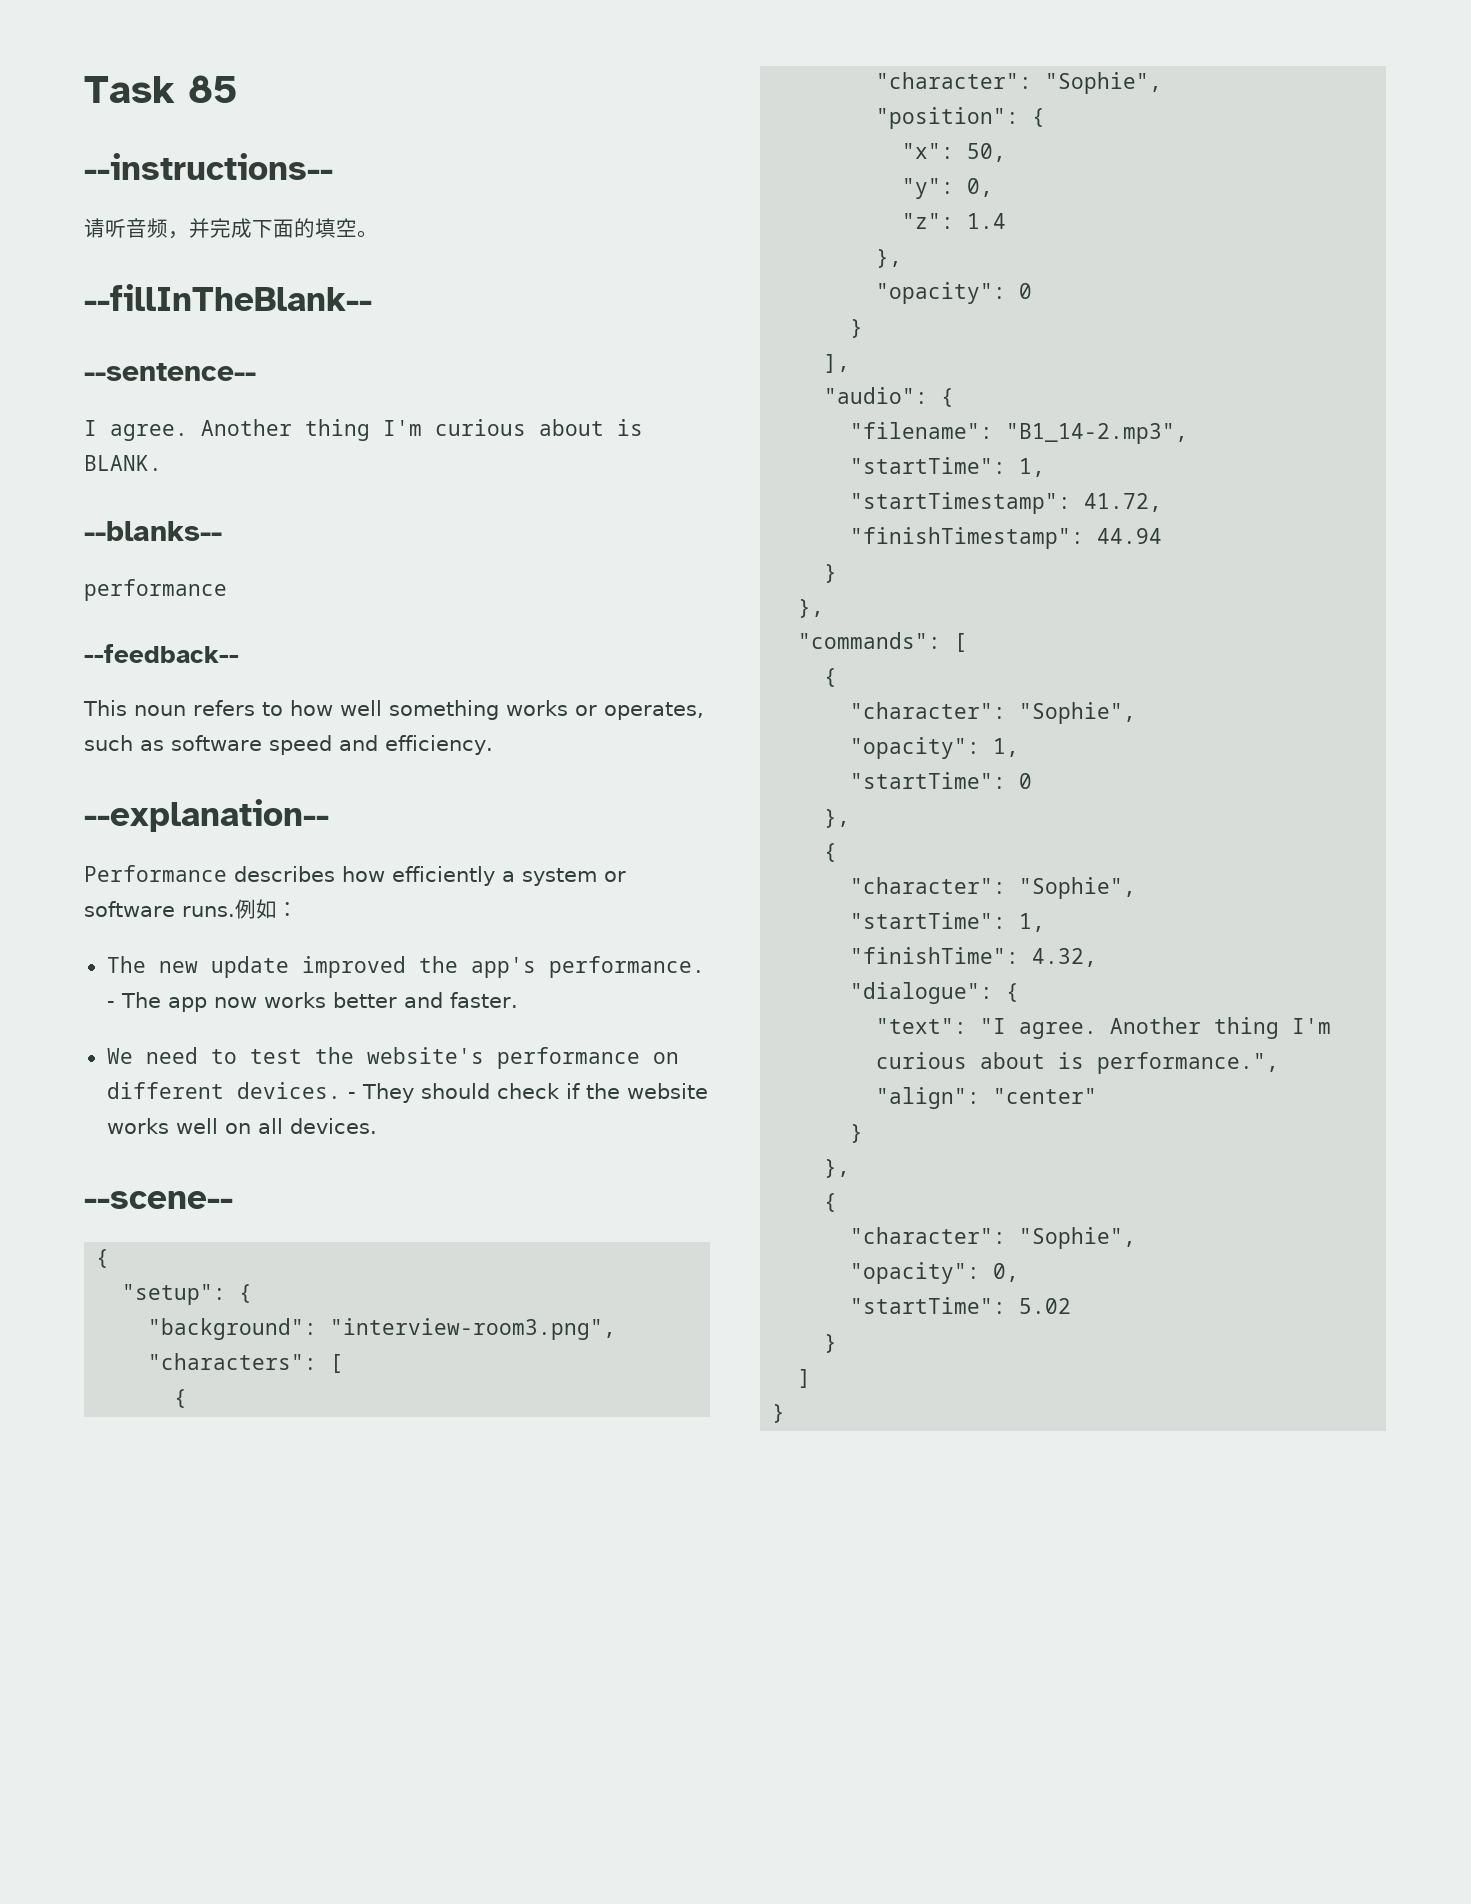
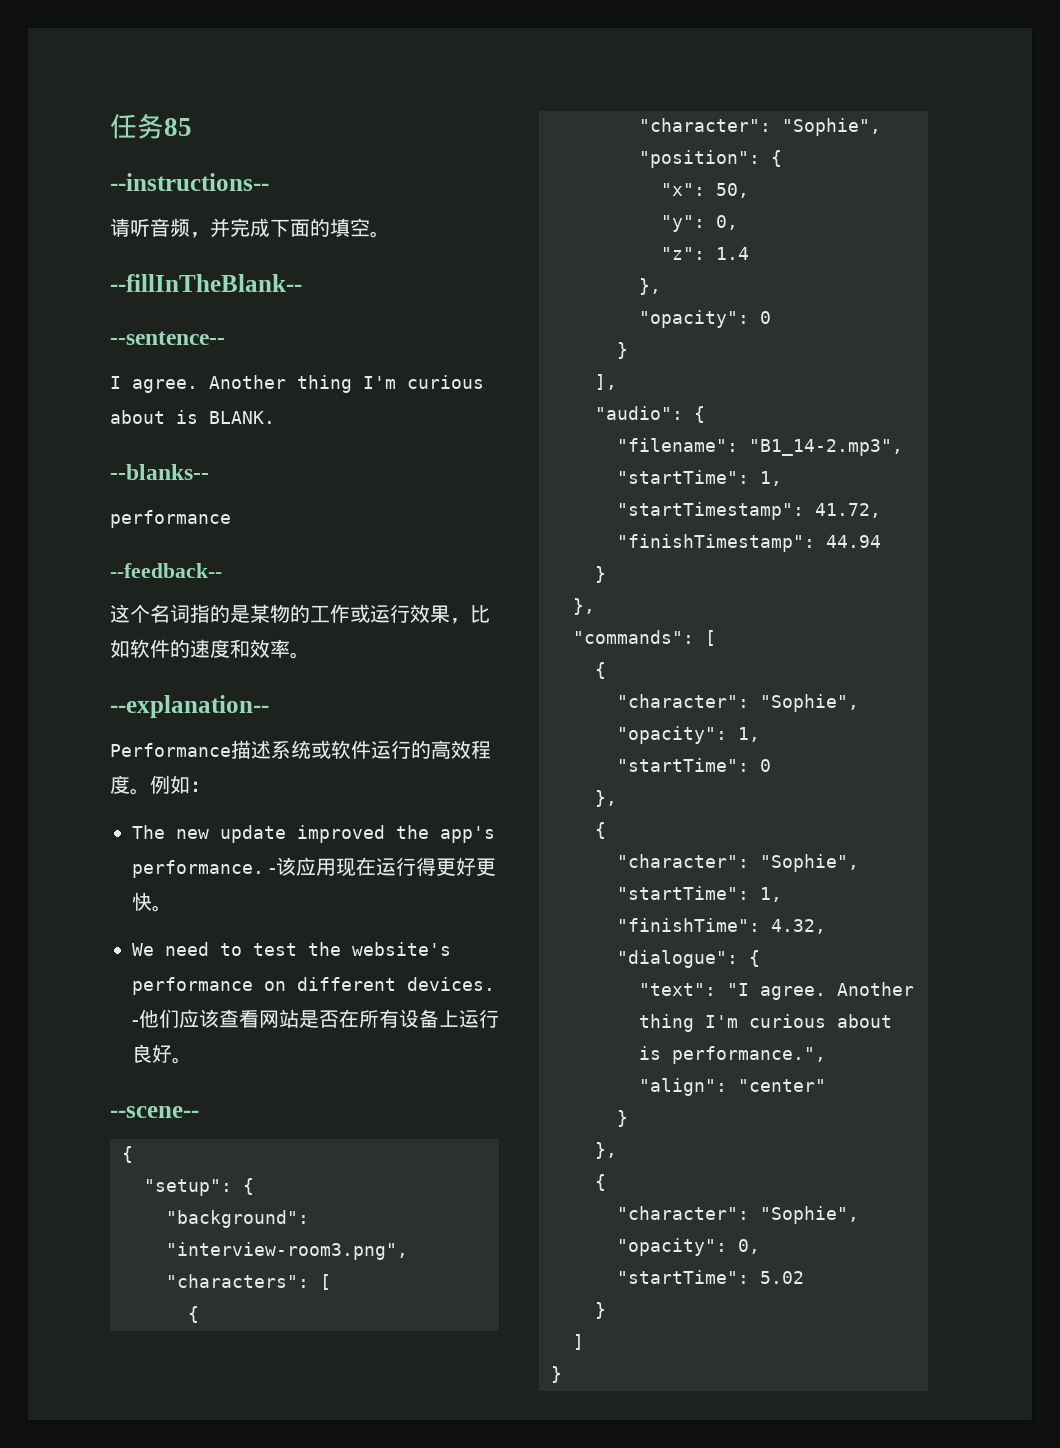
[84,76,175,103] Task -> [110,113,164,139] 任务
[83,700,704,720] [84,735,493,755] [84,799,329,832] [84,865,626,886] [84,901,235,917] This noun refers to how well something works or operates, such as software speed and efficiency. // --explanation-- // Performance describes how efficiently a system or software runs. -> [110,604,490,624] [110,639,310,659] [110,695,269,718] [110,740,491,759] [110,775,150,795] 这个名词指的是某物的工作或运行效果，比如软件的速度和效率。 // --explanation-- // Performance描述系统或软件运行的高效程度。
[120,992,518,1012] The app now works better and faster. -> [276,857,497,877] [132,892,172,912] 该应用现在运行得更好更快。
[361,1083,708,1103] [106,1118,377,1134] They should check if the website works well on all devices. -> [139,1009,499,1028] [132,1044,192,1064] 他们应该查看网站是否在所有设备上运行良好。

